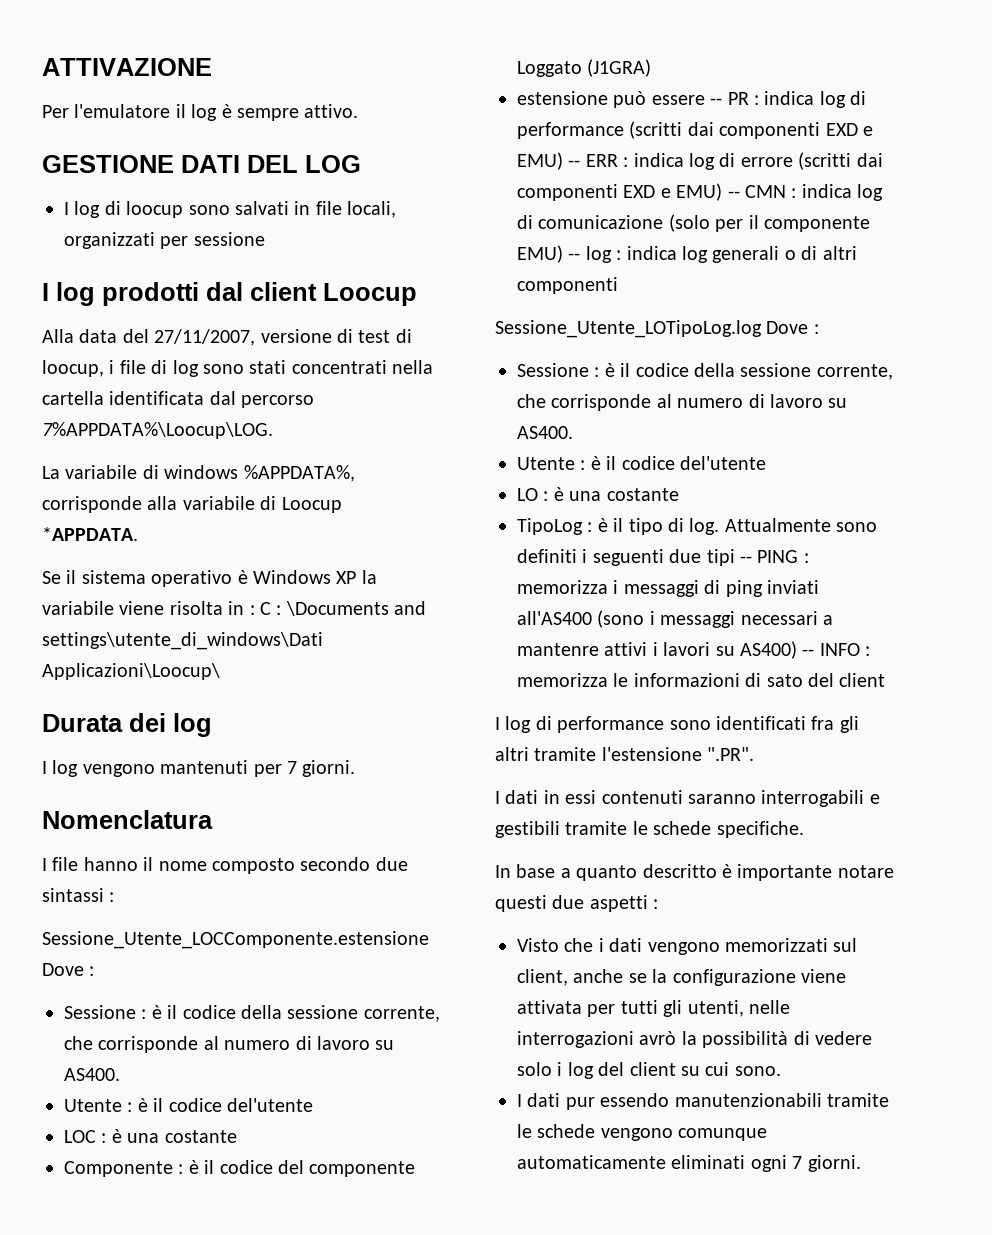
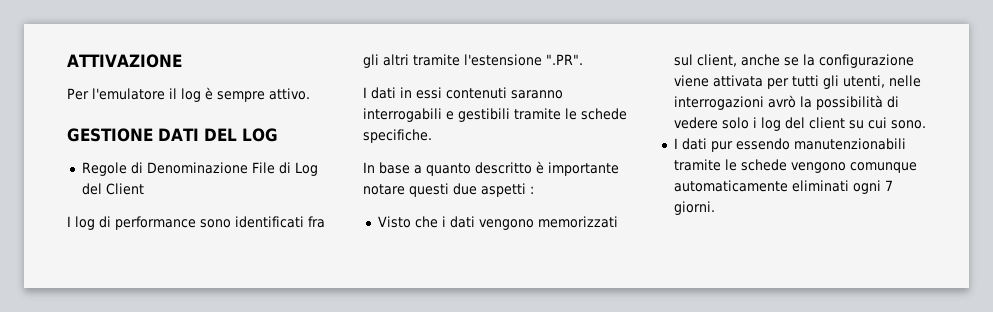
[64,201,397,218] [64,232,265,249] [42,282,417,306] [42,329,412,346] [42,360,434,377] [42,391,315,408] [42,422,273,439] [42,465,355,482] [42,496,342,513] [42,527,138,541] [42,570,377,587] [42,601,427,616] [42,632,323,650] [42,663,220,680] [42,713,212,737] [42,760,356,777] [42,810,213,829] [42,857,408,874] [42,888,115,902] [42,931,429,949] [42,963,95,976] [64,1005,440,1022] [64,1036,395,1053] [64,1068,120,1081] [64,1098,313,1112] [64,1129,237,1143] [64,1160,416,1177] [517,59,652,77] [517,91,867,108] [517,121,873,139] [517,152,883,170] [517,183,884,201] [517,214,870,232] [517,245,857,263] [517,277,618,294] [495,320,819,338] [517,363,893,380] [517,394,848,411] [517,426,573,439] [517,456,766,470] [517,487,679,501] [517,518,878,535] [517,549,809,566] [517,580,819,597] [517,610,833,628] [517,641,871,659] [517,673,886,687] I log di loocup sono salvati in file locali, organizzati per sessione // I log prodotti dal client Loocup // Alla data del 27/11/2007, versione di test di loocup, i file di log sono stati concentrati nella cartella identificata dal percorso 7%APPDATA%\Loocup\LOG. // La variabile di windows %APPDATA%, corrisponde alla variabile di Loocup *APPDATA. // Se il sistema operativo è Windows XP la variabile viene risolta in : C : \Documents and settings\utente_di_windows\Dati Applicazioni\Loocup\ // Durata dei log // I log vengono mantenuti per 7 giorni. // Nomenclatura // I file hanno il nome composto secondo due sintassi : // Sessione_Utente_LOCComponente.estensione Dove : // Sessione : è il codice della sessione corrente, che corrisponde al numero di lavoro su AS400. // Utente : è il codice del'utente // LOC : è una costante // Componente : è il codice del componente Loggato (J1GRA) // estensione può essere -- PR : indica log di performance (scritti dai componenti EXD e EMU) -- ERR : indica log di errore (scritti dai componenti EXD e EMU) -- CMN : indica log di comunicazione (solo per il componente EMU) -- log : indica log generali o di altri componenti // Sessione_Utente_LOTipoLog.log Dove : // Sessione : è il codice della sessione corrente, che corrisponde al numero di lavoro su AS400. // Utente : è il codice del'utente // LO : è una costante // TipoLog : è il tipo di log. Attualmente sono definiti i seguenti due tipi -- PING : memorizza i messaggi di ping inviati all'AS400 (sono i messaggi necessari a mantenre attivi i lavori su AS400) -- INFO : memorizza le informazioni di sato del client -> [81,162,318,176] [81,183,144,195] Regole di Denominazione File di Log del Client

